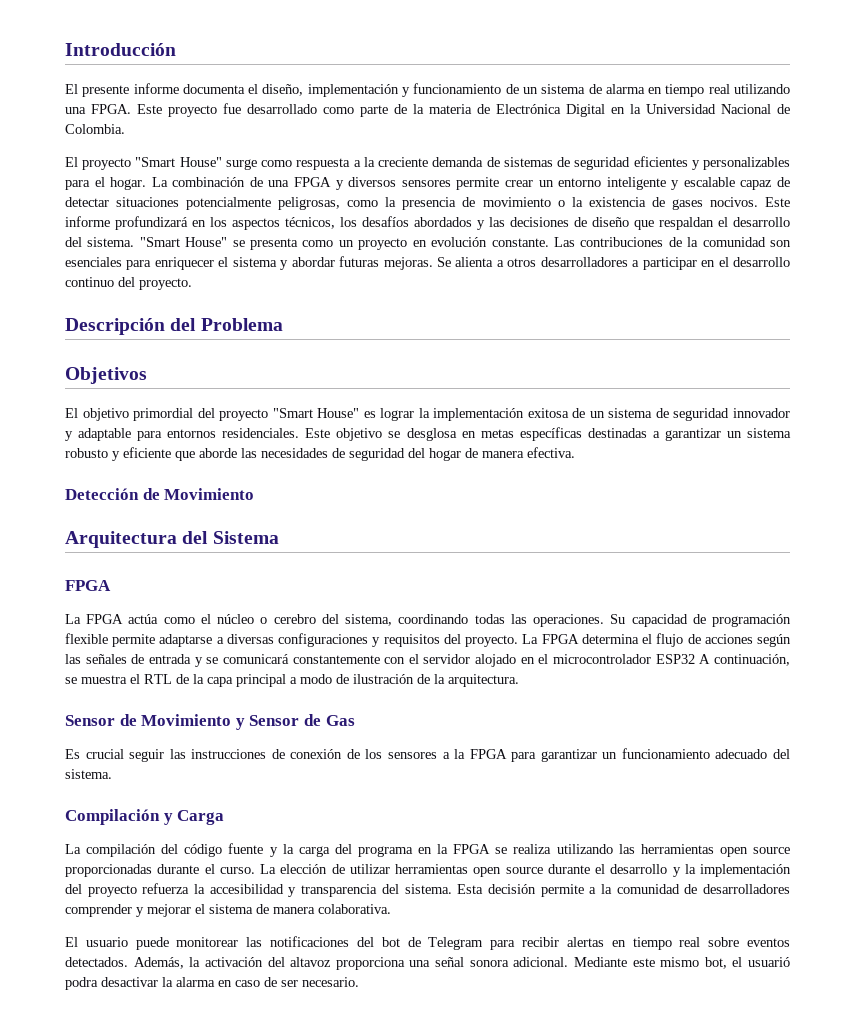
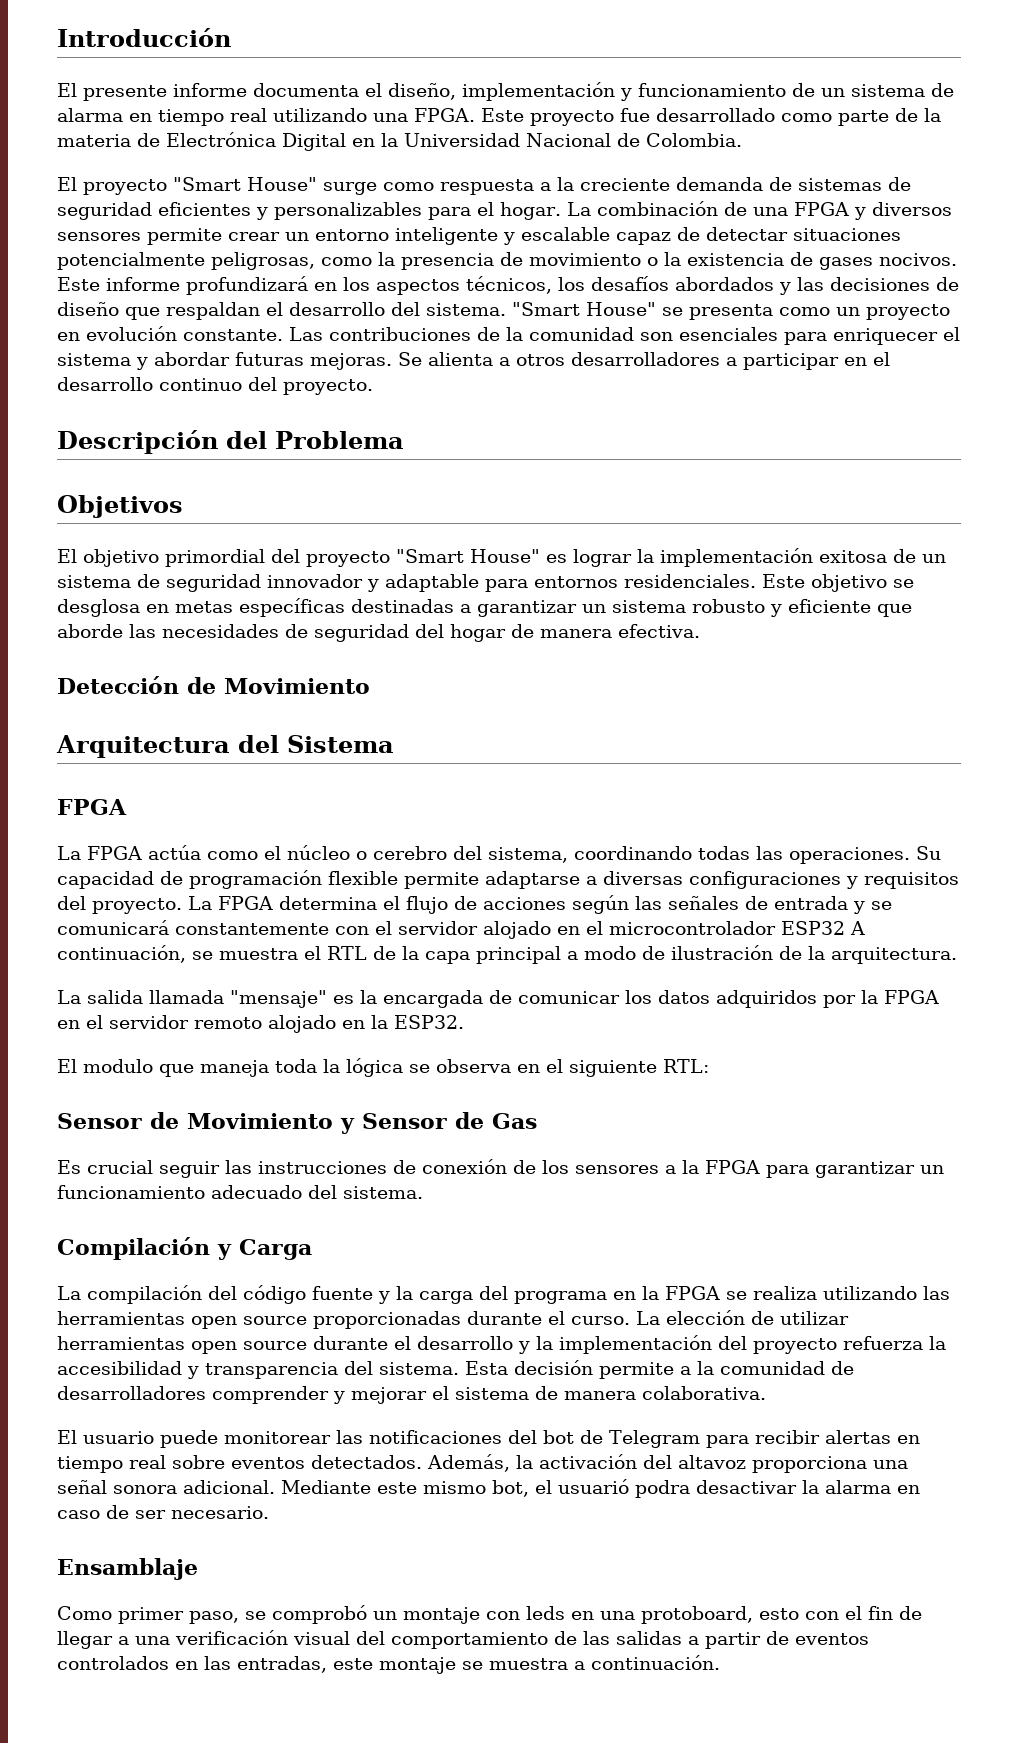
(519, 680) none -> [57,990,939,1008] [57,1015,464,1033] [57,1058,709,1077] // La salida llamada "mensaje" es la encargada de comunicar los datos adquiridos por la FPGA en el servidor remoto alojado en la ESP32. // El modulo que maneja toda la lógica se observa en el siguiente RTL:
(359, 982) none -> [57,1558,198,1580] [57,1605,922,1624] [57,1630,869,1649] [57,1655,720,1674] // Ensamblaje // Como primer paso, se comprobó un montaje con leds en una protoboard, esto con el fin de llegar a una verificación visual del comportamiento de las salidas a partir de eventos controlados en las entradas, este montaje se muestra a continuación.

